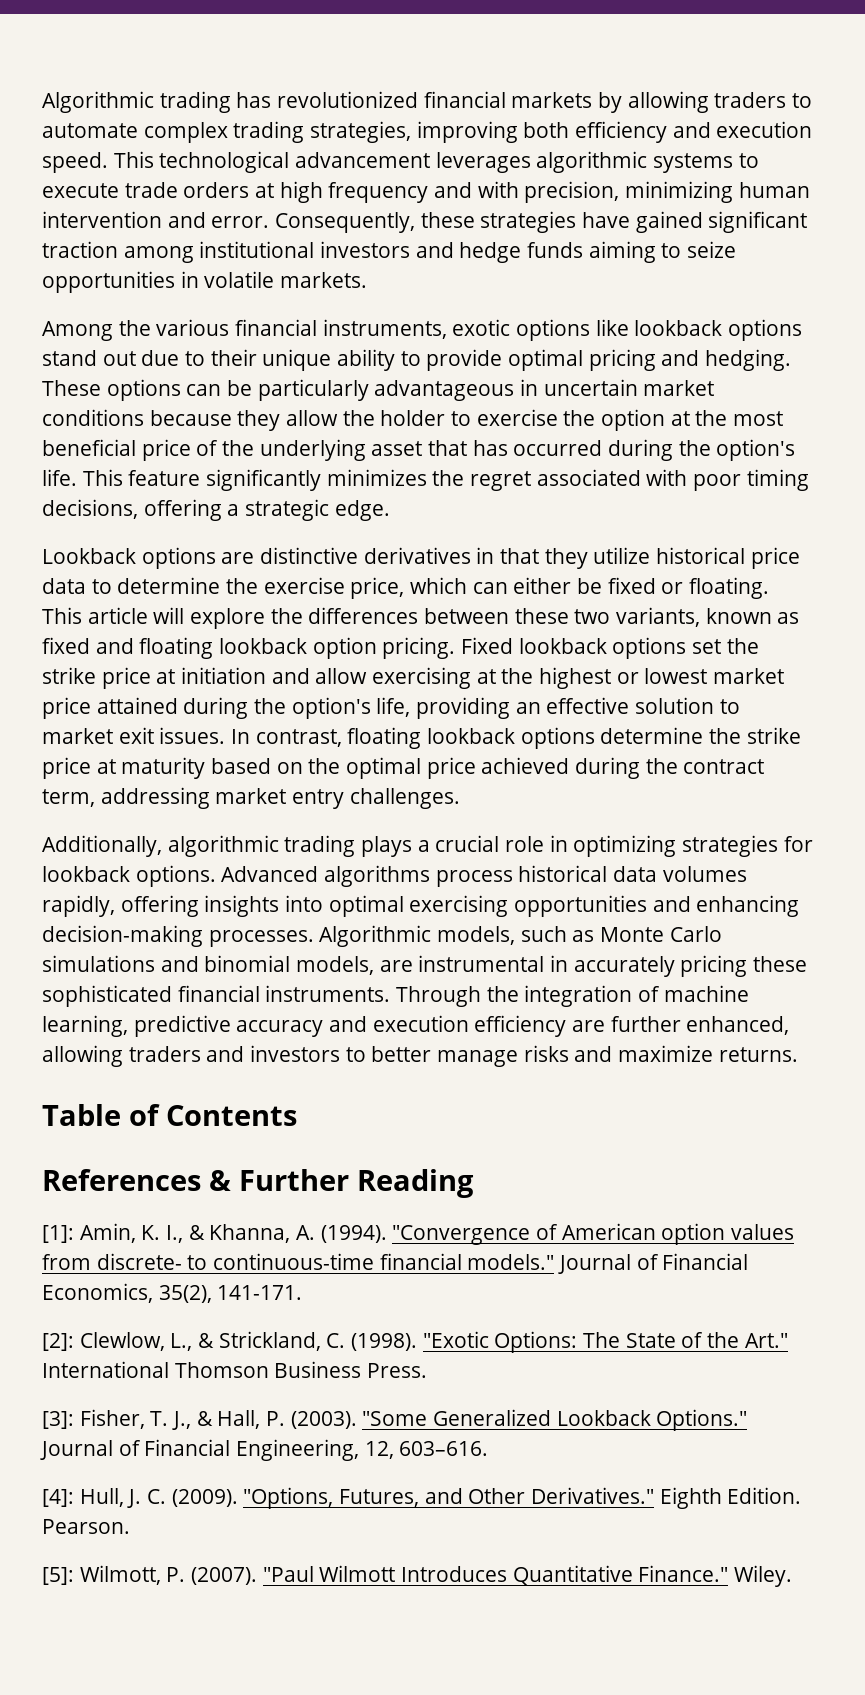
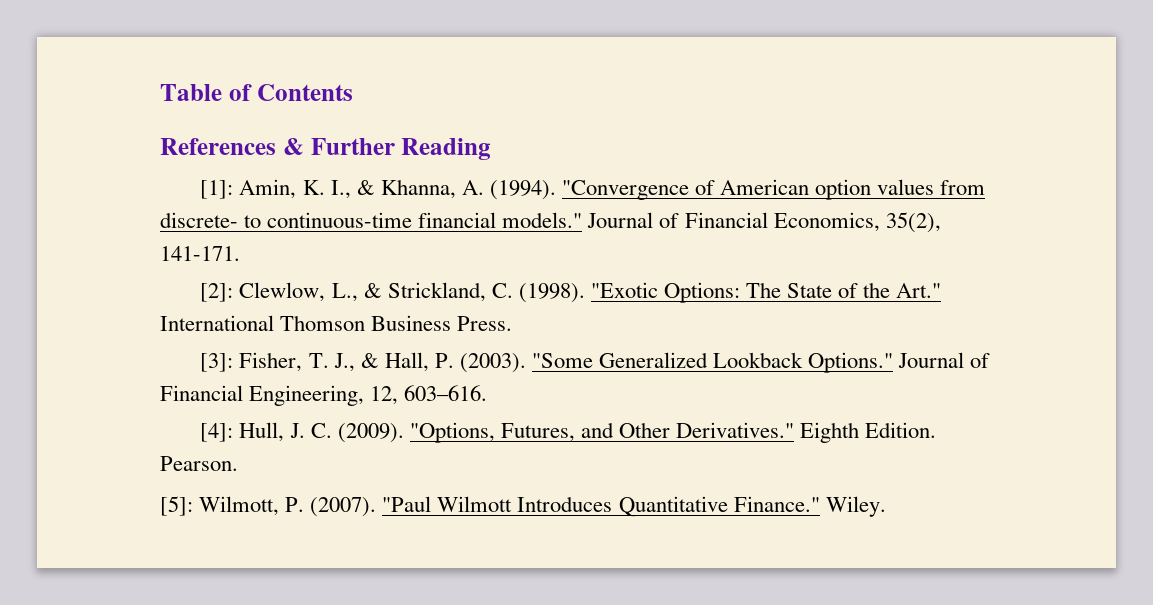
[42,91,813,113] [42,121,813,143] [42,151,759,173] [42,181,810,203] [42,211,808,233] [42,241,737,263] [42,271,368,293] [42,319,803,341] [42,349,792,371] [42,379,715,401] [42,409,784,431] [42,439,796,461] [42,469,809,491] [42,499,390,521] [42,547,800,569] [42,577,770,599] [42,607,800,629] [42,637,759,659] [42,667,785,689] [42,697,740,719] [42,727,801,749] [42,757,765,779] [42,787,460,809] [42,835,813,857] [42,865,747,887] [42,895,800,917] [42,925,722,947] [42,955,808,977] [42,985,749,1007] [42,1015,790,1037] [42,1045,798,1067] Algorithmic trading has revolutionized financial markets by allowing traders to automate complex trading strategies, improving both efficiency and execution speed. This technological advancement leverages algorithmic systems to execute trade orders at high frequency and with precision, minimizing human intervention and error. Consequently, these strategies have gained significant traction among institutional investors and hedge funds aiming to seize opportunities in volatile markets. // Among the various financial instruments, exotic options like lookback options stand out due to their unique ability to provide optimal pricing and hedging. These options can be particularly advantageous in uncertain market conditions because they allow the holder to exercise the option at the most beneficial price of the underlying asset that has occurred during the option's life. This feature significantly minimizes the regret associated with poor timing decisions, offering a strategic edge. // Lookback options are distinctive derivatives in that they utilize historical price data to determine the exercise price, which can either be fixed or floating. This article will explore the differences between these two variants, known as fixed and floating lookback option pricing. Fixed lookback options set the strike price at initiation and allow exercising at the highest or lowest market price attained during the option's life, providing an effective solution to market exit issues. In contrast, floating lookback options determine the strike price at maturity based on the optimal price achieved during the contract term, addressing market entry challenges. // Additionally, algorithmic trading plays a crucial role in optimizing strategies for lookback options. Advanced algorithms process historical data volumes rapidly, offering insights into optimal exercising opportunities and enhancing decision-making processes. Algorithmic models, such as Monte Carlo simulations and binomial models, are instrumental in accurately pricing these sophisticated financial instruments. Through the integration of machine learning, predictive accuracy and execution efficiency are further enhanced, allowing traders and investors to better manage risks and maximize returns. // -> (160, 92) none

